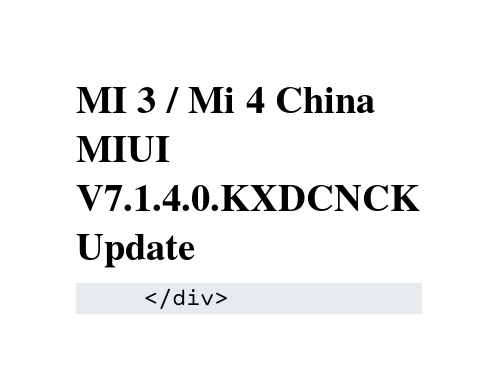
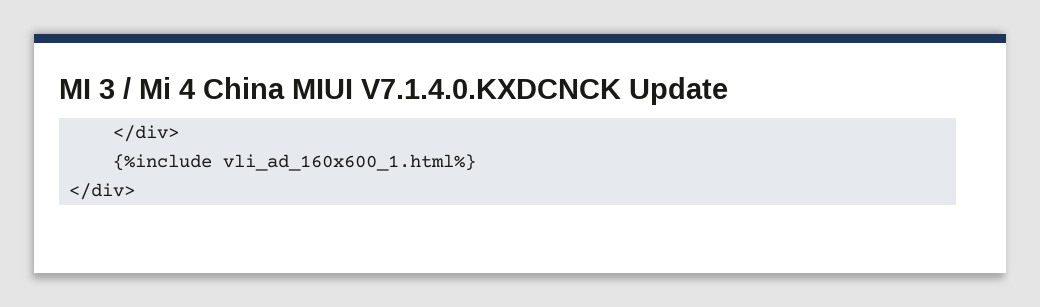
(228, 299) none -> [112,154,476,171] [68,183,135,200] // {%include vli_ad_160x600_1.html%} // </div>

